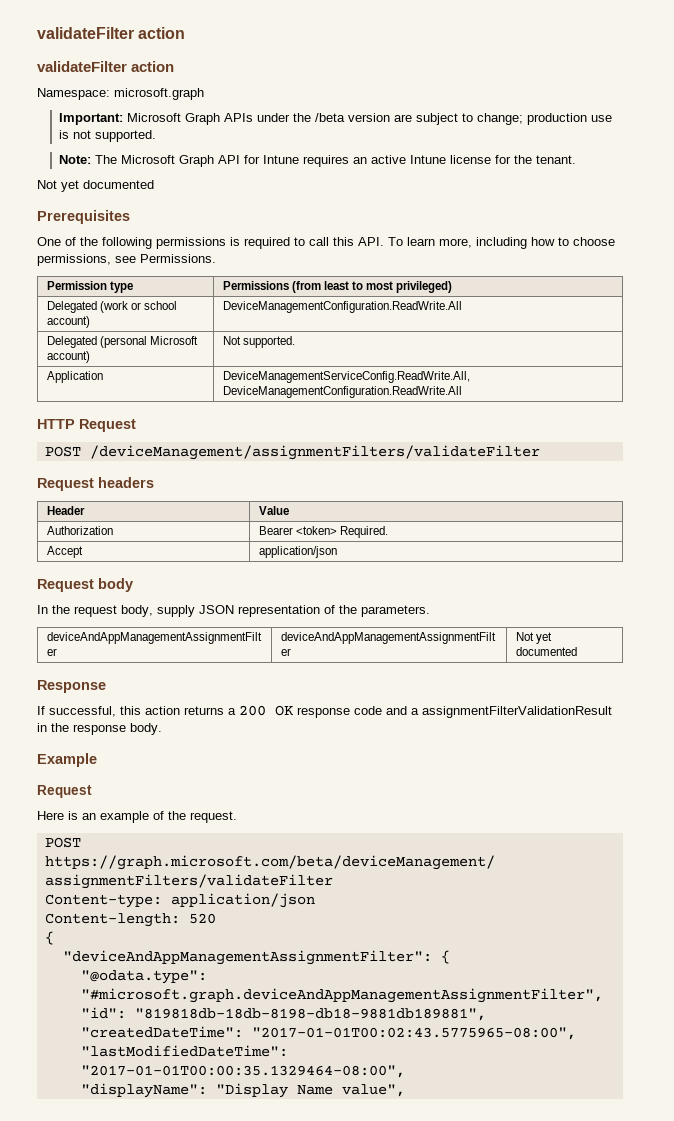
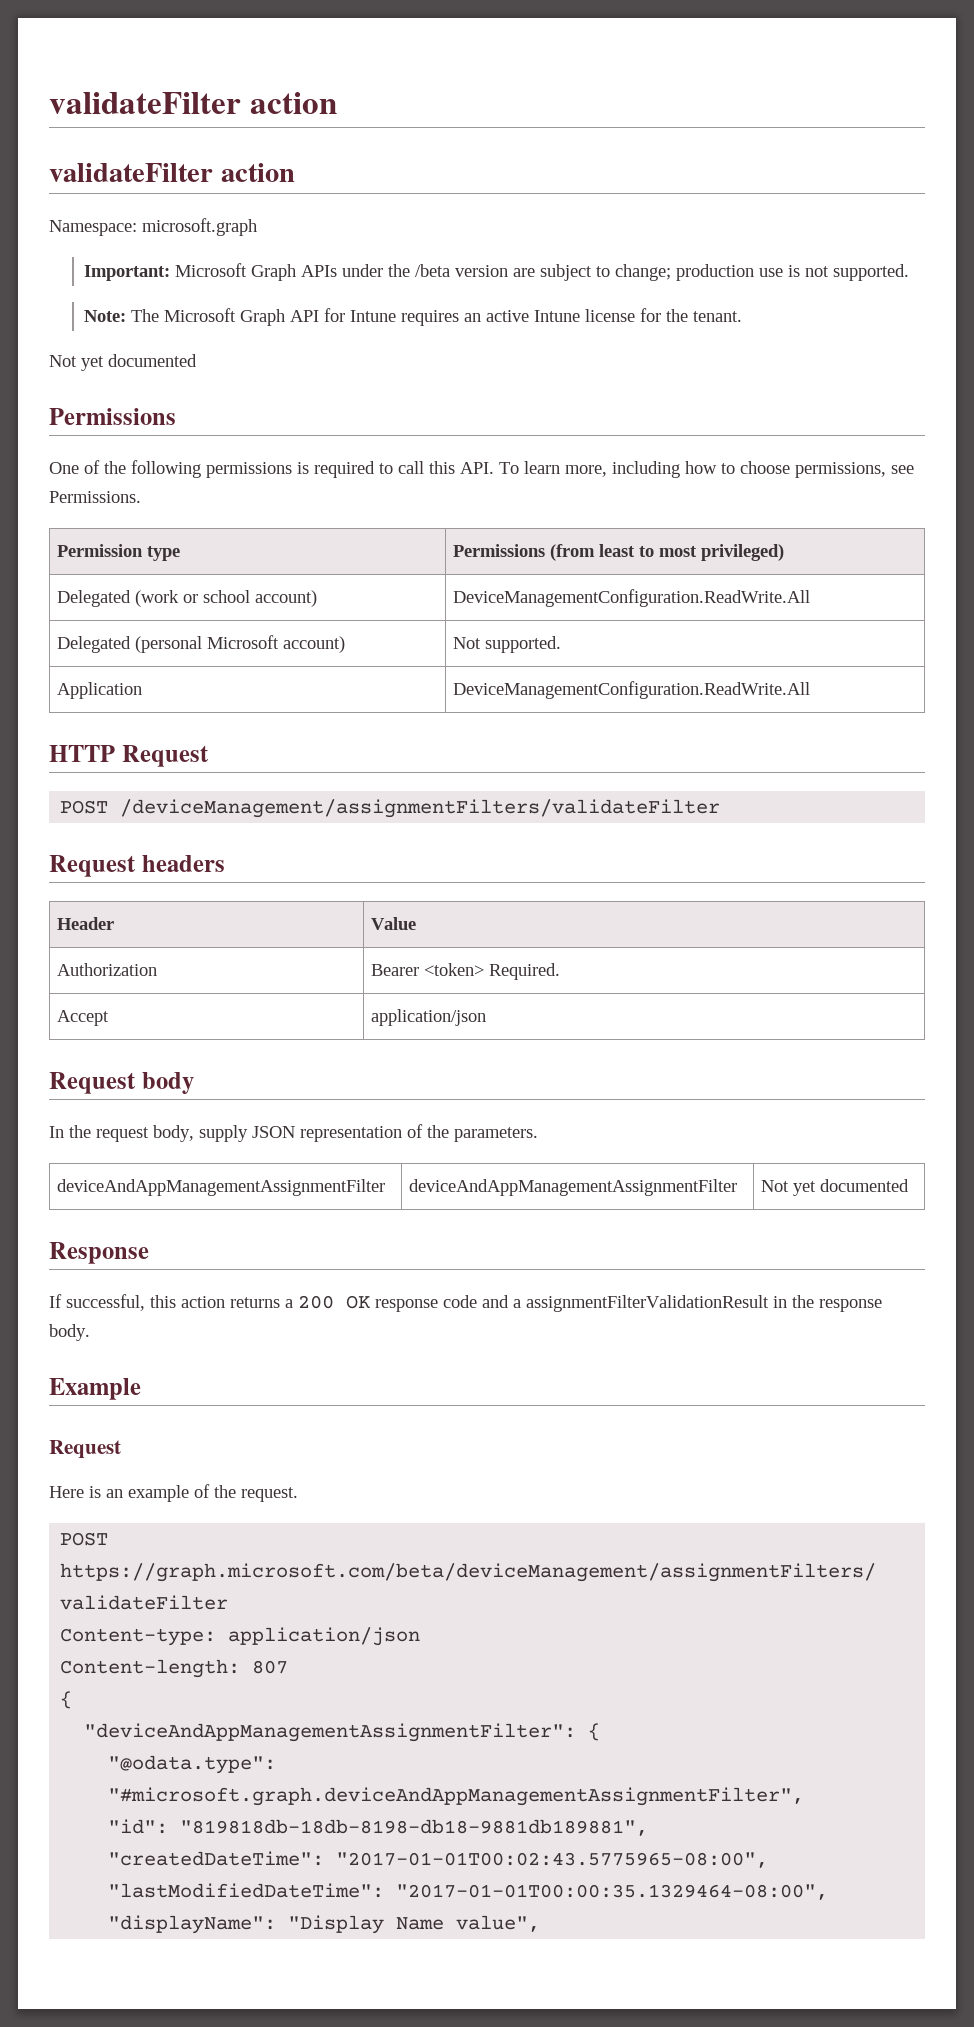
[37,210,130,224] Prerequisites -> [49,408,176,425] Permissions
[222,371,470,383] DeviceManagementServiceConfig.ReadWrite.All, -> (143, 690) none
[188,913,216,924] 520 -> [252,1660,289,1674] 807

